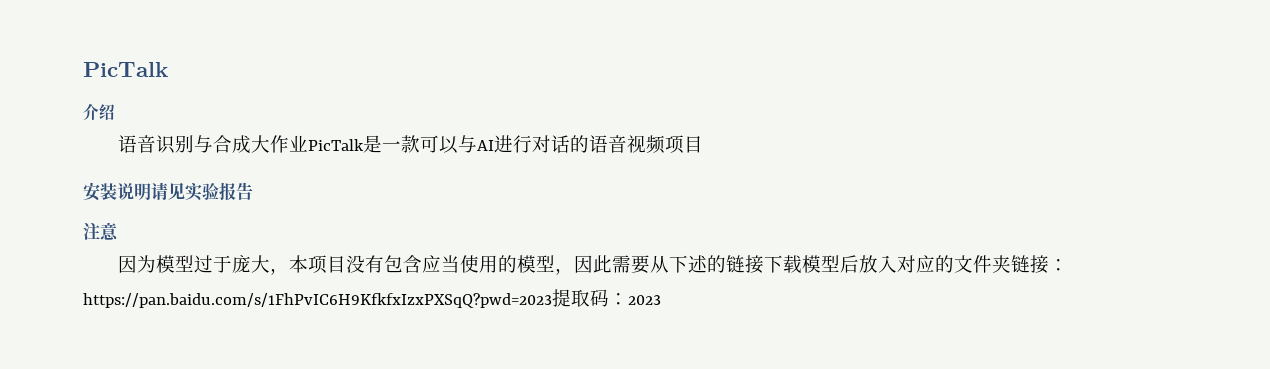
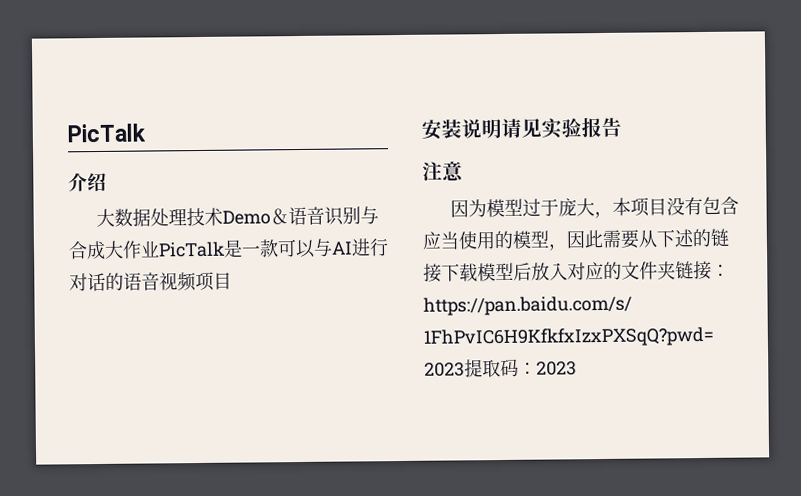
(115, 112) none -> [95,207,289,228] 大数据处理技术Demo＆

